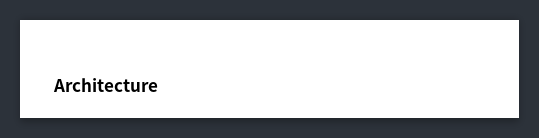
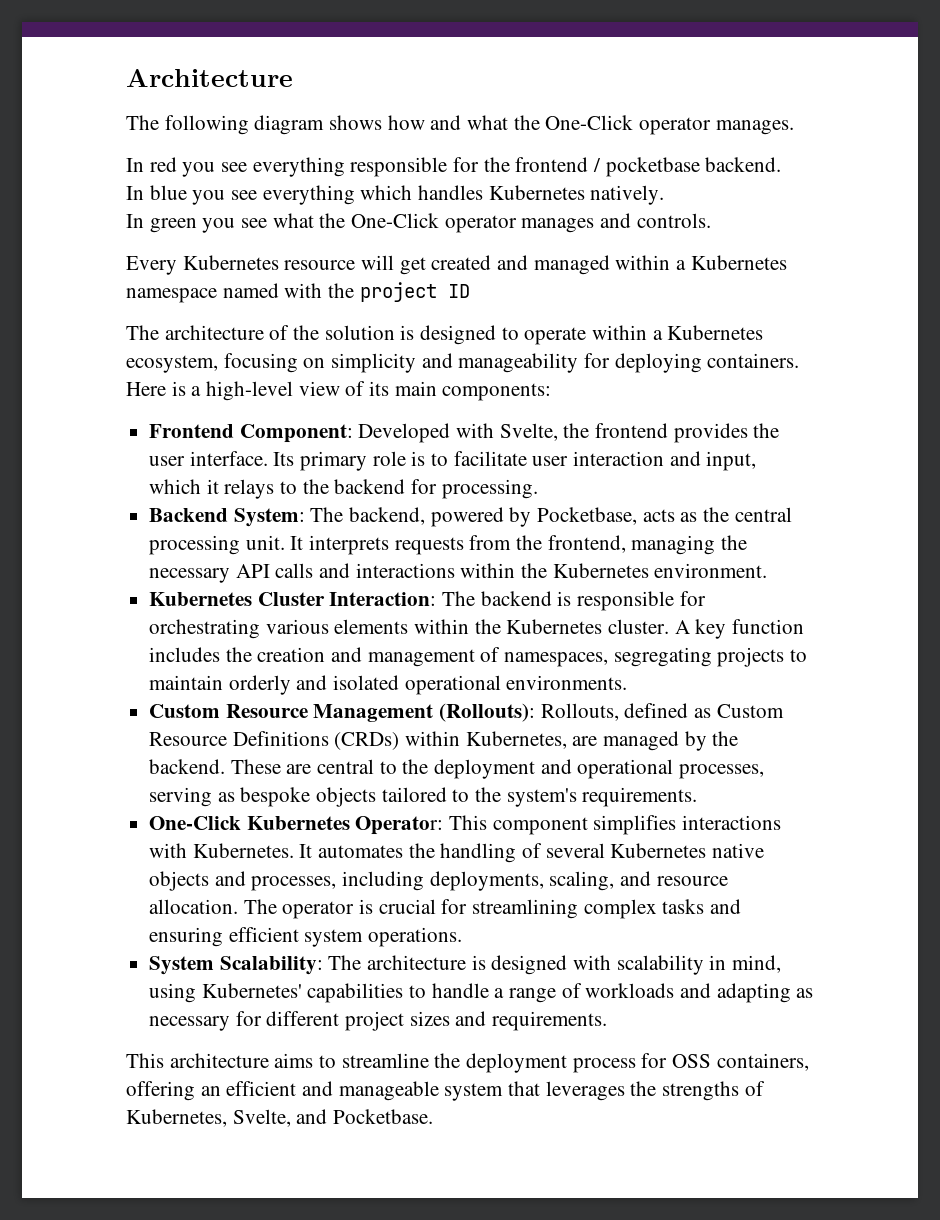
(158, 85) none -> [126,115,794,135] [126,157,782,177] [126,185,665,205] [126,213,711,233] [126,255,787,275] [126,282,470,303] [126,325,764,345] [126,353,800,373] [126,381,552,401] [149,423,780,443] [149,451,757,471] [149,479,538,499] [149,507,792,527] [149,535,748,555] [149,563,768,583] [149,591,706,611] [149,619,805,639] [149,647,808,667] [149,675,628,695] [149,703,784,722] [149,731,739,751] [149,759,765,779] [149,787,698,807] [149,815,782,835] [149,843,765,863] [149,871,728,891] [149,899,742,919] [149,927,463,947] [149,955,782,975] [149,983,814,1003] [149,1011,608,1031] [126,1053,809,1073] [126,1081,765,1101] [126,1109,434,1127] // The following diagram shows how and what the One-Click operator manages. // In red you see everything responsible for the frontend / pocketbase backend. // In blue you see everything which handles Kubernetes natively. // In green you see what the One-Click operator manages and controls. // Every Kubernetes resource will get created and managed within a Kubernetes namespace named with the project ID // The architecture of the solution is designed to operate within a Kubernetes ecosystem, focusing on simplicity and manageability for deploying containers. Here is a high-level view of its main components: // Frontend Component: Developed with Svelte, the frontend provides the user interface. Its primary role is to facilitate user interaction and input, which it relays to the backend for processing. // Backend System: The backend, powered by Pocketbase, acts as the central processing unit. It interprets requests from the frontend, managing the necessary API calls and interactions within the Kubernetes environment. // Kubernetes Cluster Interaction: The backend is responsible for orchestrating various elements within the Kubernetes cluster. A key function includes the creation and management of namespaces, segregating projects to maintain orderly and isolated operational environments. // Custom Resource Management (Rollouts): Rollouts, defined as Custom Resource Definitions (CRDs) within Kubernetes, are managed by the backend. These are central to the deployment and operational processes, serving as bespoke objects tailored to the system's requirements. // One-Click Kubernetes Operator: This component simplifies interactions with Kubernetes. It automates the handling of several Kubernetes native objects and processes, including deployments, scaling, and resource allocation. The operator is crucial for streamlining complex tasks and ensuring efficient system operations. // System Scalability: The architecture is designed with scalability in mind, using Kubernetes' capabilities to handle a range of workloads and adapting as necessary for different project sizes and requirements. // This architecture aims to streamline the deployment process for OSS containers, offering an efficient and manageable system that leverages the strengths of Kubernetes, Svelte, and Pocketbase.

